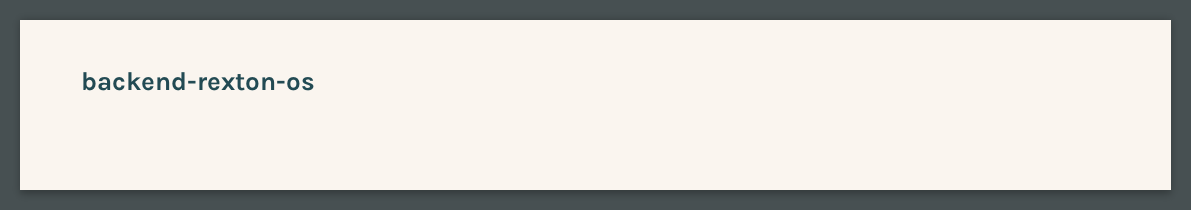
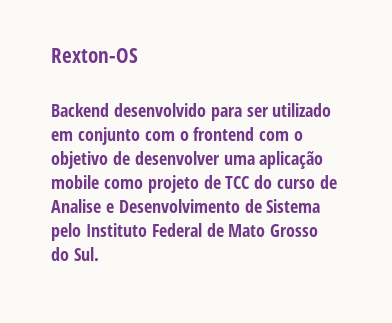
[81,72,315,91] backend-rexton-os -> [51,48,138,63] [51,103,332,121] [51,127,304,145] [51,151,324,169] [51,175,338,193] [51,199,321,213] [51,223,319,241] [51,247,99,261] Rexton-OS // Backend desenvolvido para ser utilizado em conjunto com o frontend com o objetivo de desenvolver uma aplicação mobile como projeto de TCC do curso de Analise e Desenvolvimento de Sistema pelo Instituto Federal de Mato Grosso do Sul.

